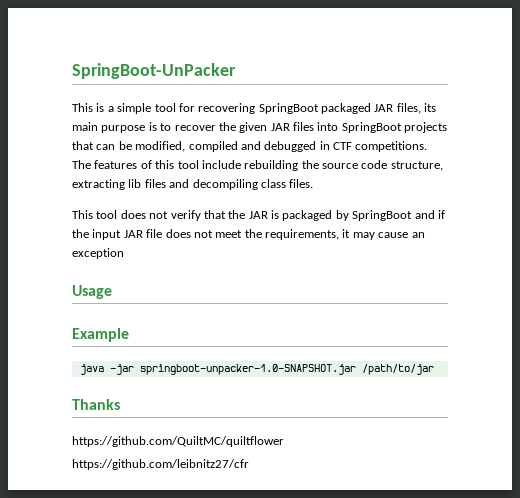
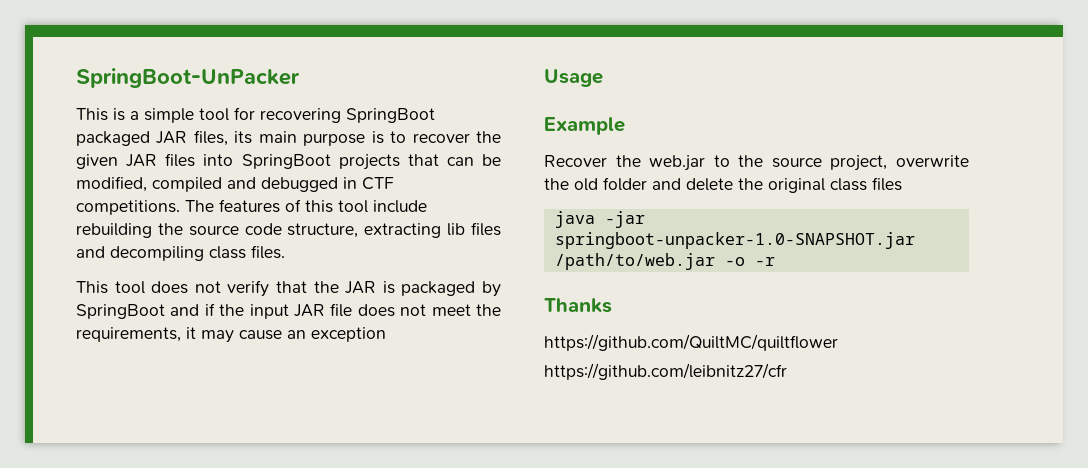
(129, 335) none -> [544,155,969,171] [544,177,902,193] // Recover the web.jar to the source project, overwrite the old folder and delete the original class files
[361,364,434,375] /path/to/jar -> [554,253,775,270] /path/to/web.jar -o -r

